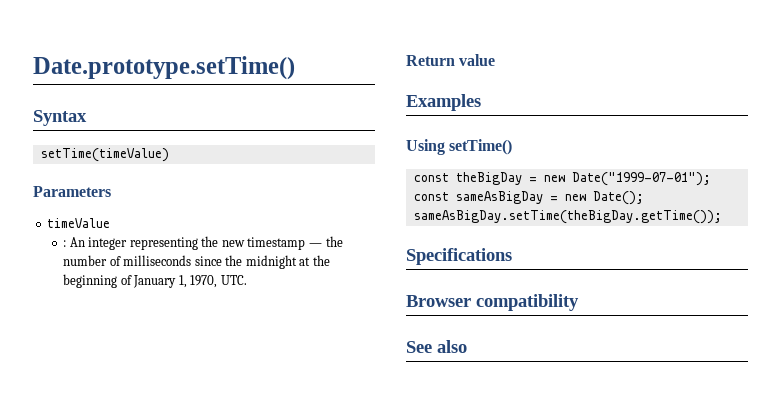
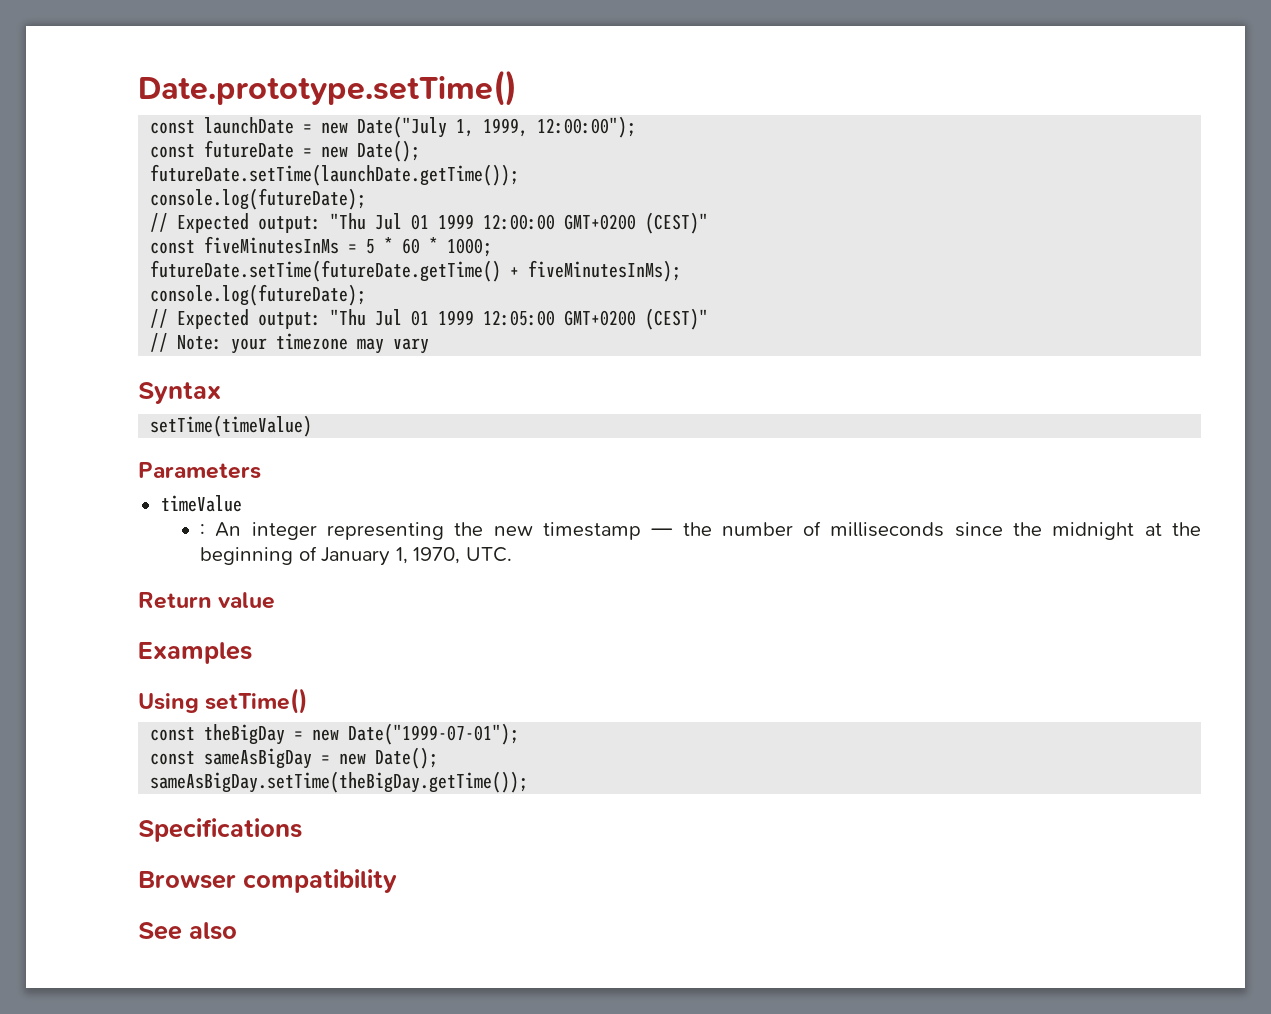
(295, 68) none -> [150,116,637,138] [150,140,421,162] [150,164,520,186] [150,188,367,210] [150,212,709,234] [150,236,493,257] [150,260,682,282] [150,284,367,306] [150,308,709,330] [150,333,430,354] // const launchDate = new Date("July 1, 1999, 12:00:00"); // const futureDate = new Date(); // futureDate.setTime(launchDate.getTime()); // console.log(futureDate); // // Expected output: "Thu Jul 01 1999 12:00:00 GMT+0200 (CEST)" // const fiveMinutesInMs = 5 * 60 * 1000; // futureDate.setTime(futureDate.getTime() + fiveMinutesInMs); // console.log(futureDate); // // Expected output: "Thu Jul 01 1999 12:05:00 GMT+0200 (CEST)" // // Note: your timezone may vary

